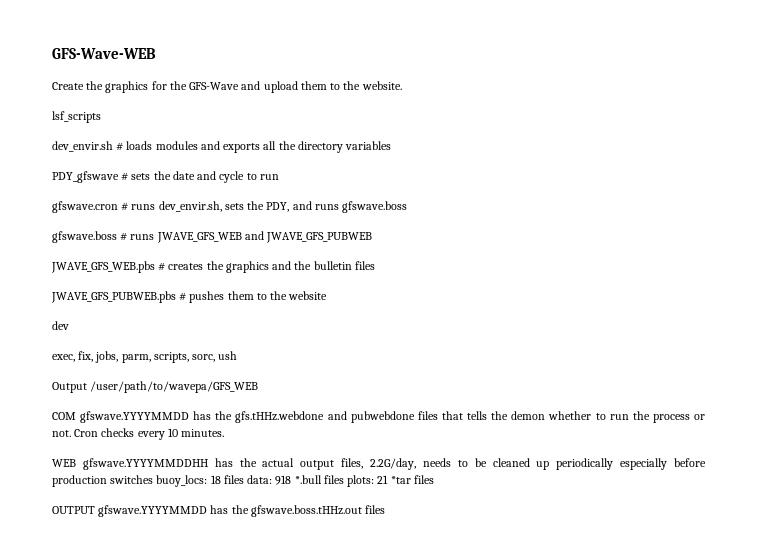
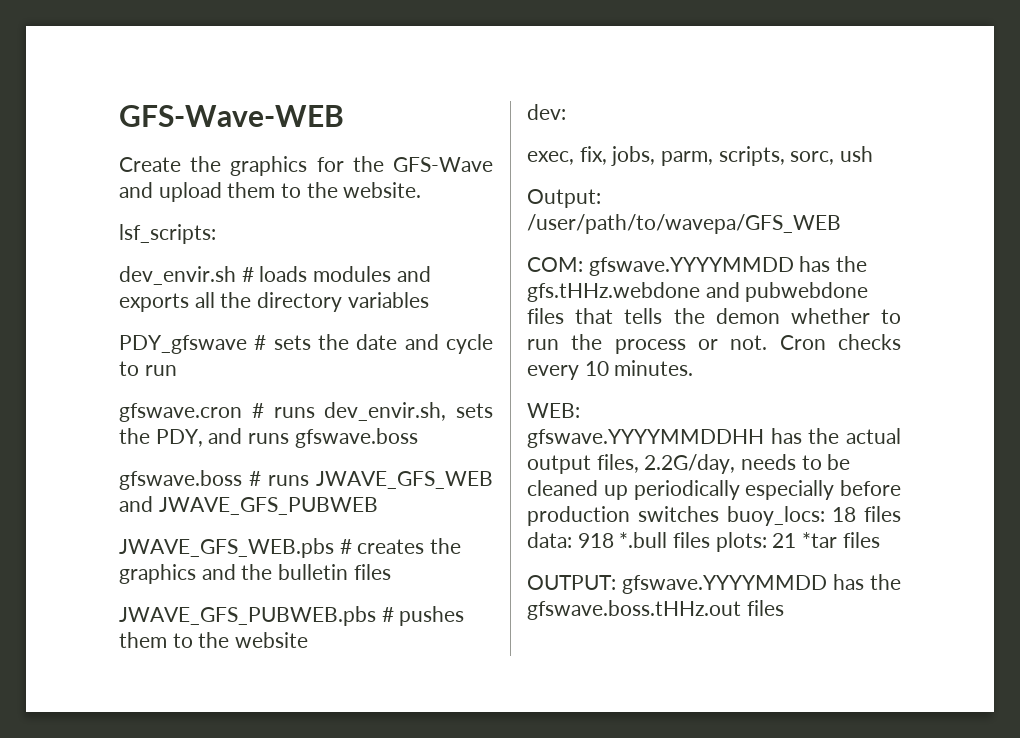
[52,111,101,123] lsf_scripts -> [119,224,216,244] lsf_scripts:
[52,321,69,330] dev -> [527,104,566,120] dev:
[52,382,87,393] Output -> [527,189,601,208] Output:
[52,412,76,420] COM -> [527,257,583,272] COM:
[52,459,76,467] WEB -> [527,403,580,418] WEB: //
[52,506,95,514] OUTPUT -> [527,575,616,590] OUTPUT:

